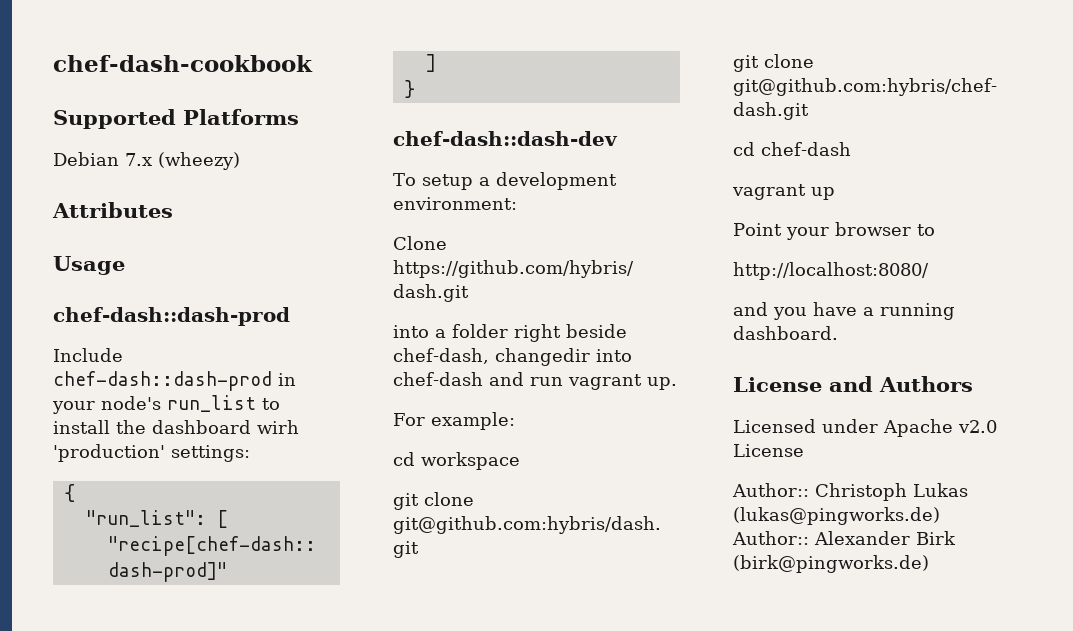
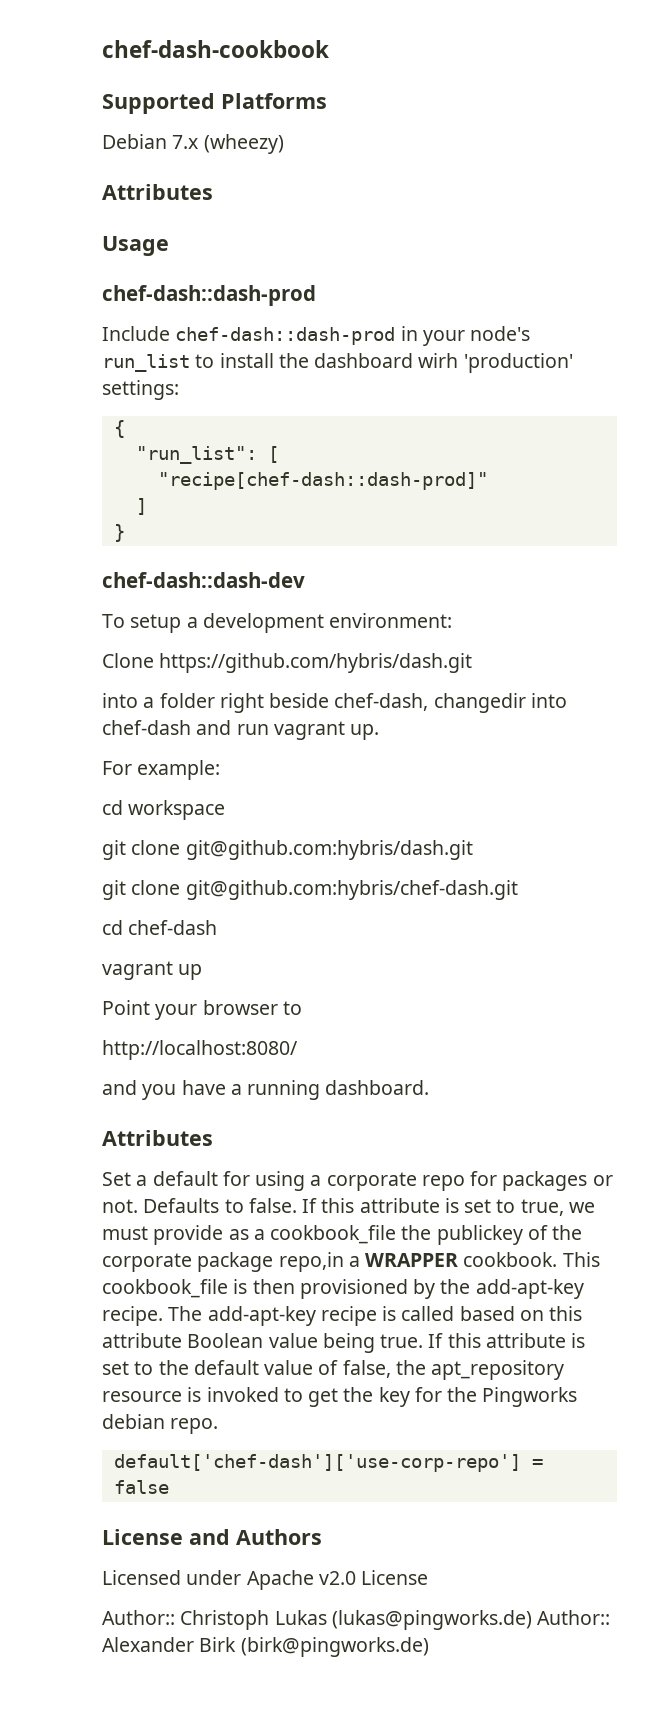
(838, 333) none -> [102,1130,213,1146] [102,1171,613,1191] [102,1198,595,1216] [102,1225,583,1245] [102,1252,600,1272] [102,1279,584,1299] [102,1306,583,1326] [102,1333,586,1353] [102,1360,565,1380] [102,1387,578,1407] [102,1414,219,1434] [113,1454,543,1472] [113,1480,169,1494] // Attributes // Set a default for using a corporate repo for packages or not. Defaults to false. If this attribute is set to true, we must provide as a cookbook_file the publickey of the corporate package repo,in a WRAPPER cookbook. This cookbook_file is then provisioned by the add-apt-key recipe. The add-apt-key recipe is called based on this attribute Boolean value being true. If this attribute is set to the default value of false, the apt_repository resource is invoked to get the key for the Pingworks debian repo. // default['chef-dash']['use-corp-repo'] = false

